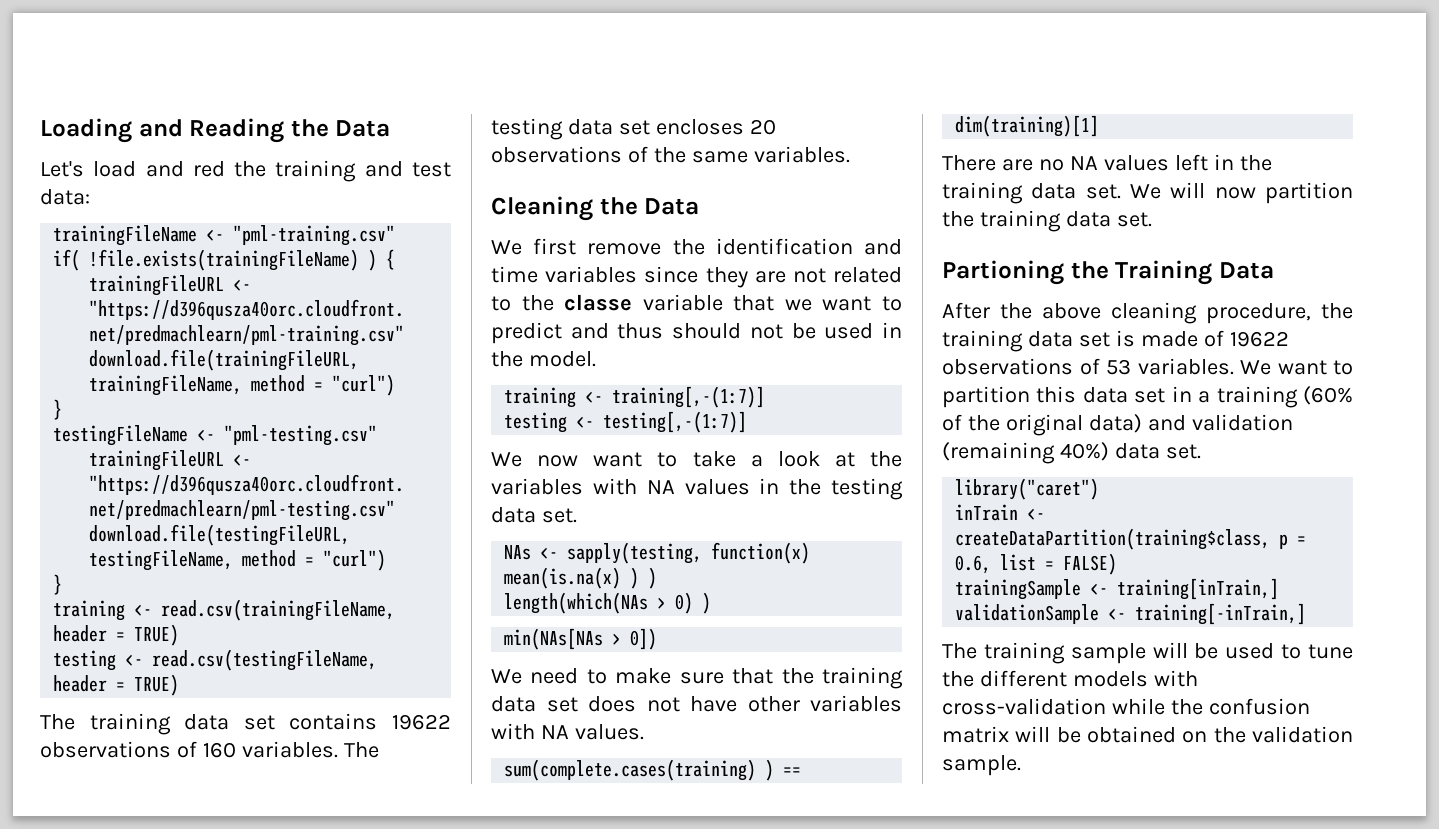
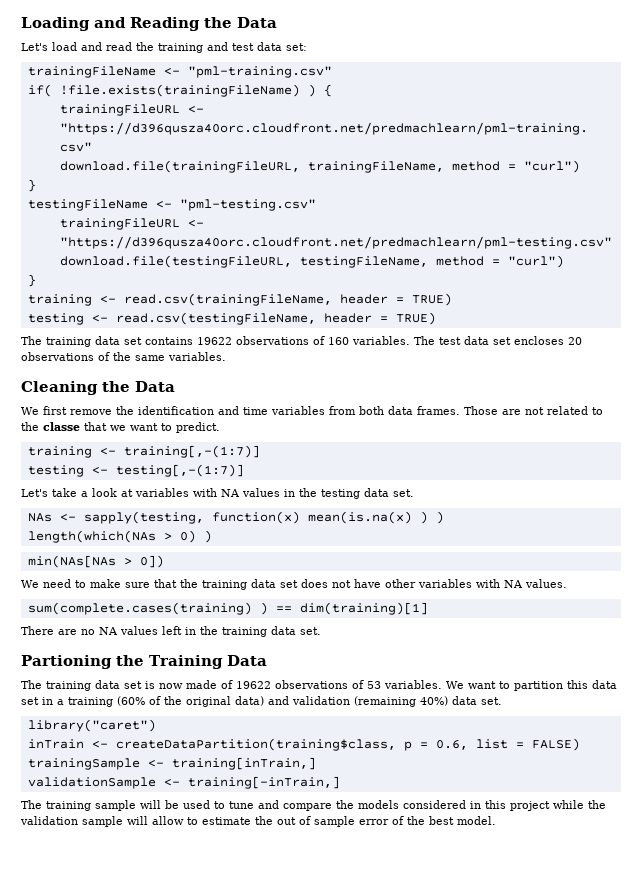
[192,161,225,177] red -> [106,42,132,51] read
[40,189,90,205] data: -> [257,42,307,51] data set:
[491,118,563,140] testing -> [439,337,461,345] test
[644,266,748,288] since they -> [329,406,498,415] from both data frames. Those
[642,294,723,311] variable -> (80, 426) none
[491,322,902,344] [491,351,596,367] predict and thus should not be used in the model. -> [176,422,220,433] predict.
[491,452,678,467] We now want to -> [21,489,48,497] Let's
[870,451,902,467] the -> (133, 493) none
[1130,182,1353,204] [942,210,1152,232] [942,260,1274,285] [942,302,1353,324] We will now partition the training data set. // Partioning the Training Data // After the above cleaning procedure, the -> [21,655,267,669] [21,680,42,689] // Partioning the Training Data // The
(1135, 338) none -> [159,683,183,689] now
[942,670,1198,687] [942,698,1310,715] [942,726,1353,743] [942,755,1021,776] the different models with cross-validation while the confusion matrix will be obtained on the validation sample. -> [258,800,606,811] [20,816,496,827] and compare the models considered in this project while the validation sample will allow to estimate the out of sample error of the best model.

